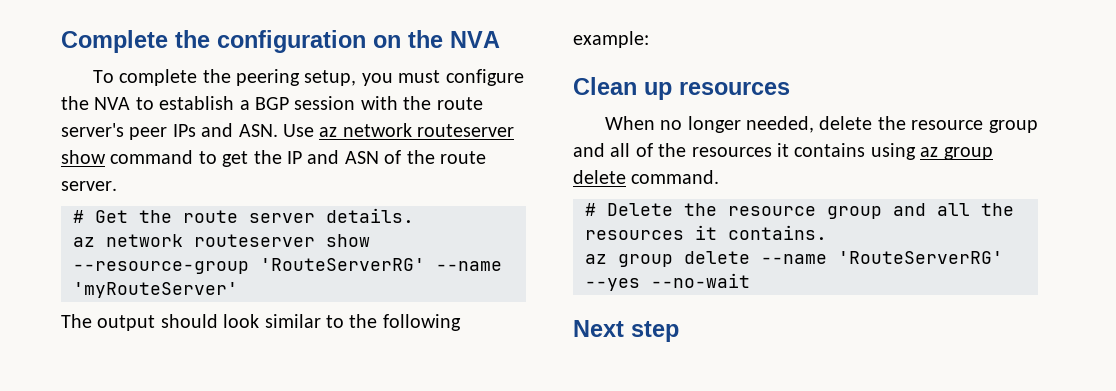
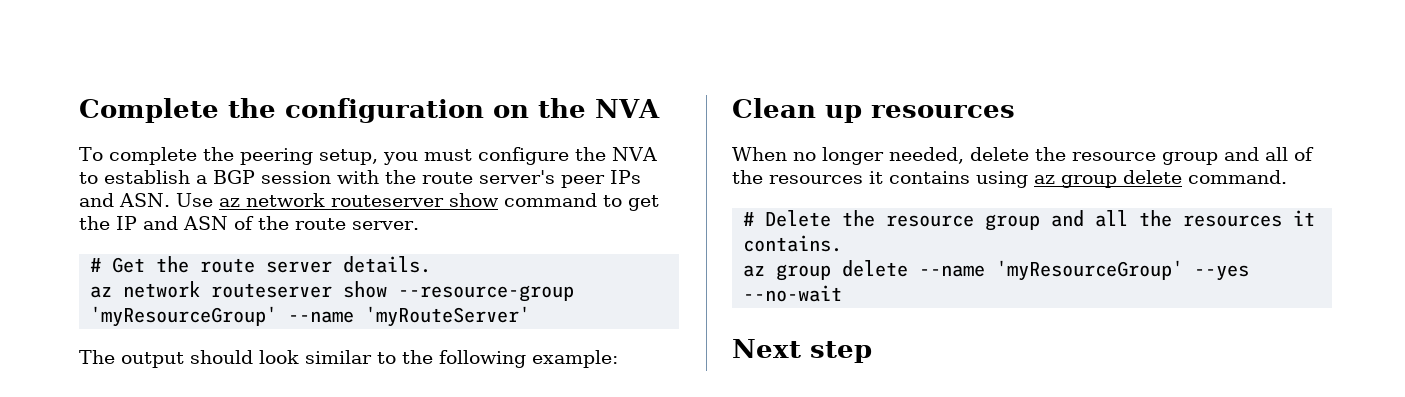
[260,258,425,271] 'RouteServerRG' -> [90,306,278,327] 'myResourceGroup'
[838,251,1003,264] 'RouteServerRG' -> [996,260,1184,281] 'myResourceGroup'

